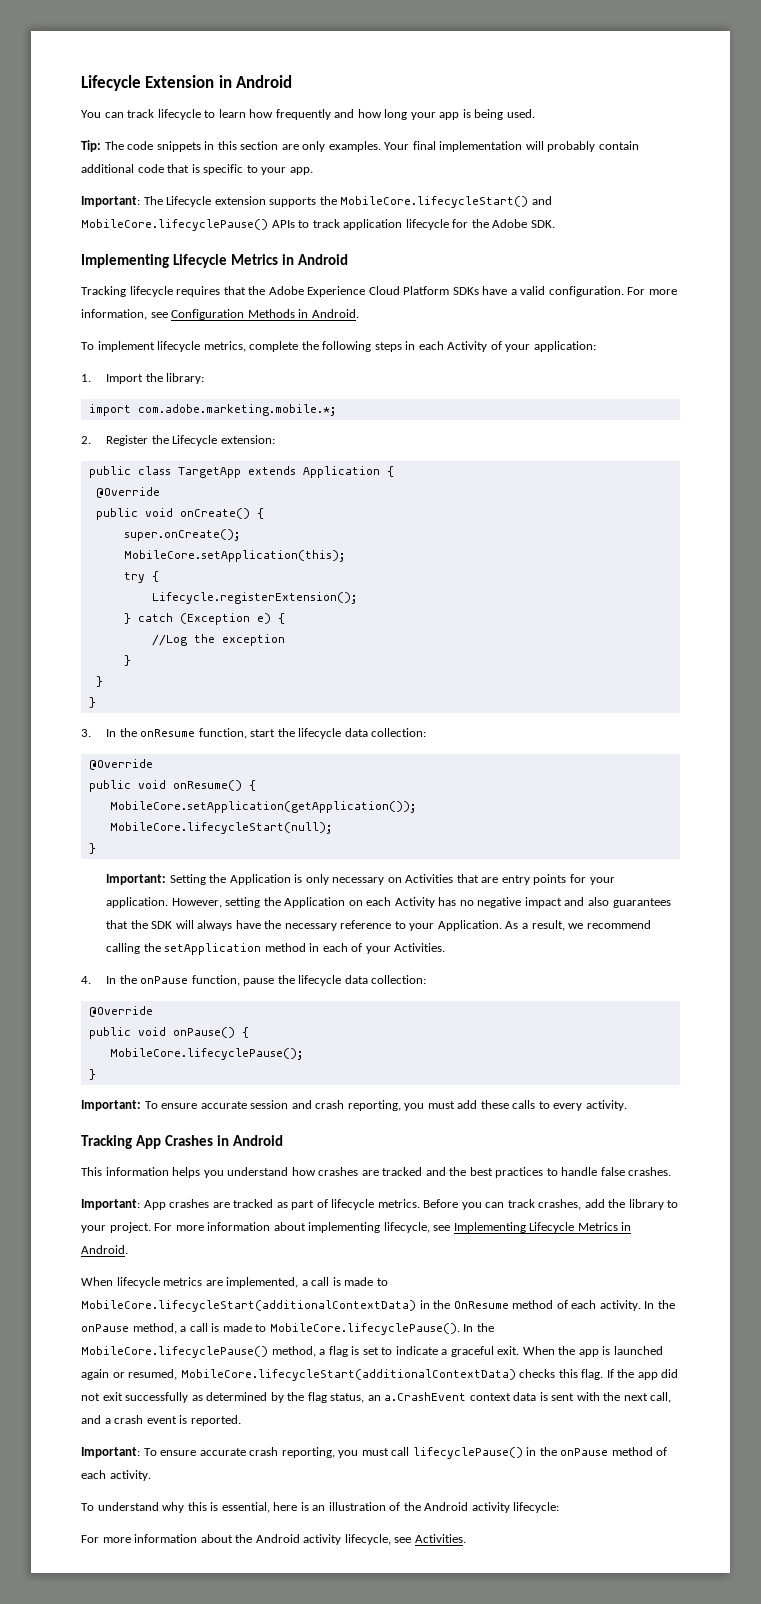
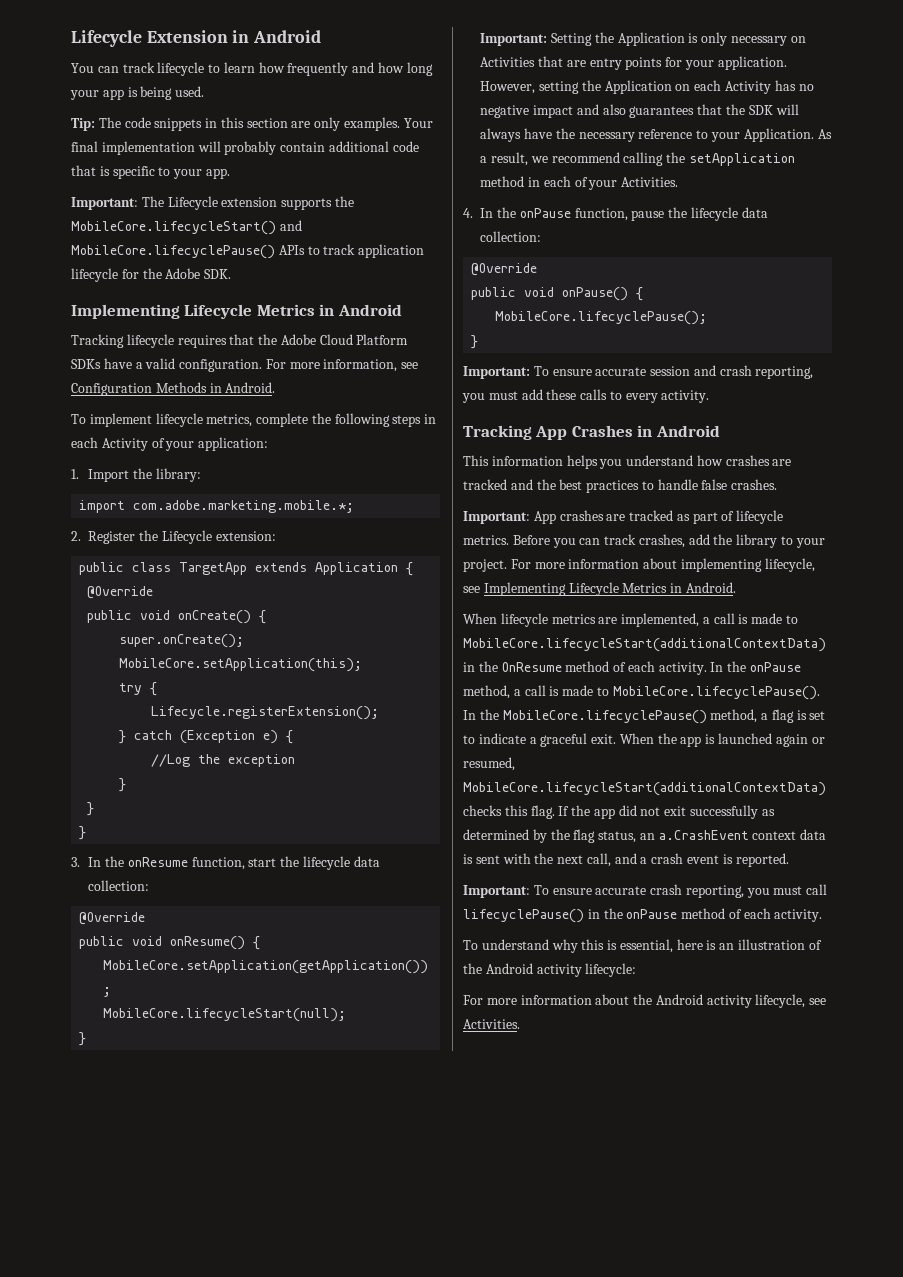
[307,286,366,297] Experience -> (316, 339) none

